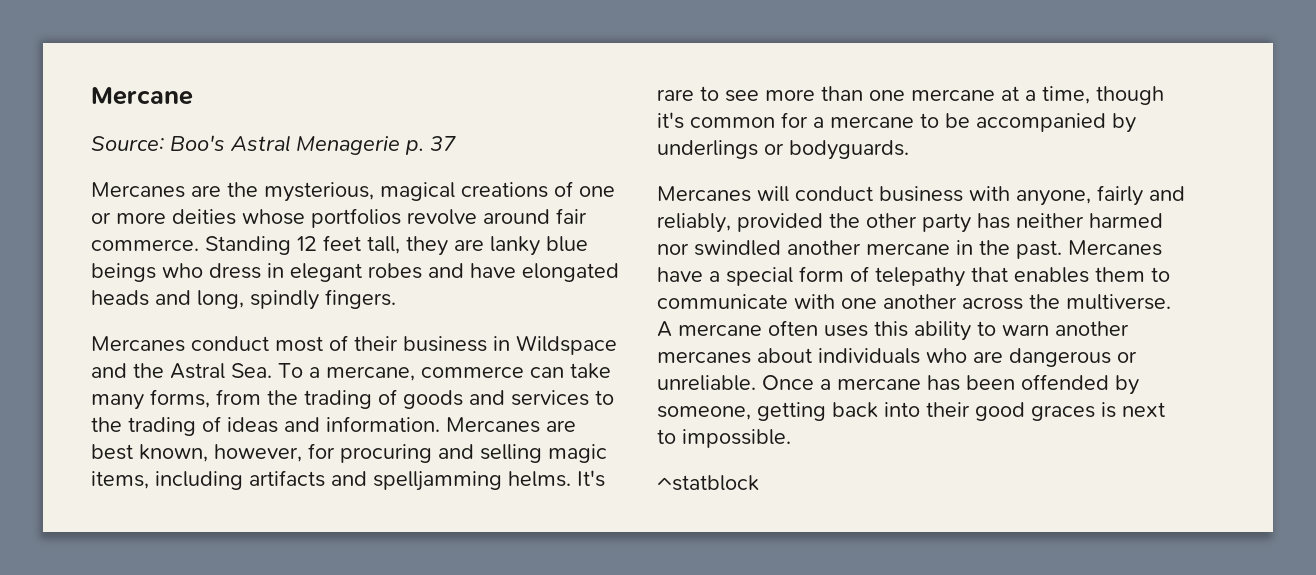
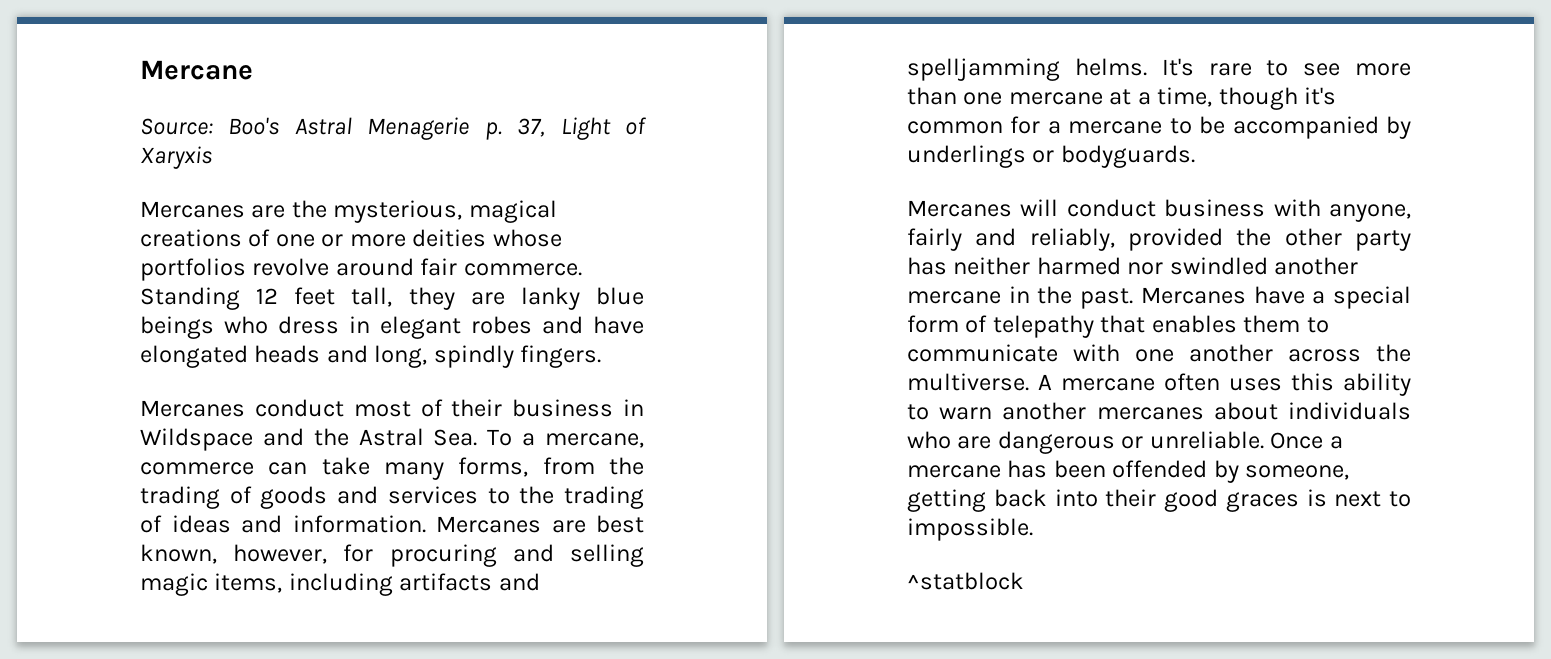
[430,136,456,151] 37 -> [517,117,647,140] [140,146,212,169] 37, Light of Xaryxis

